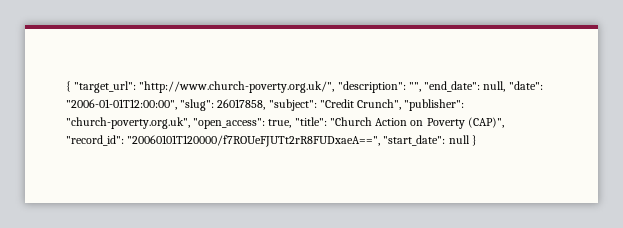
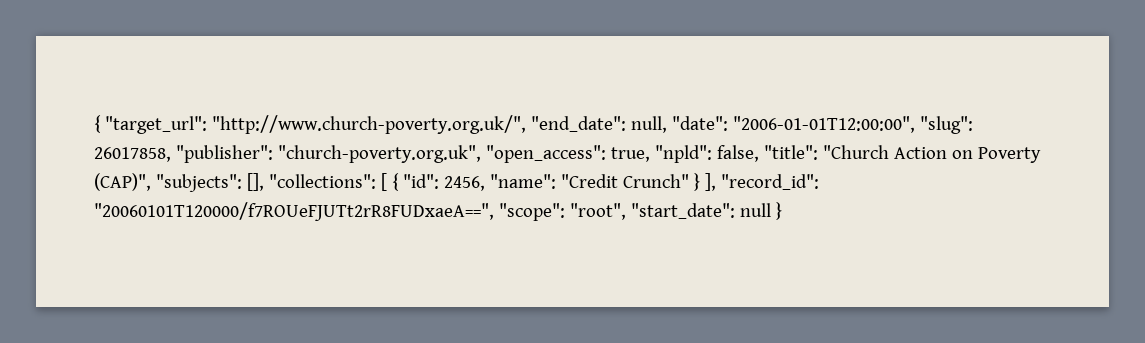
[337,81,421,93] "description": "", -> (526, 124) none
[268,99,402,111] "subject": "Credit Crunch", -> (171, 154) none
(292, 123) none -> [654,145,759,163] "npld": false,
[66,135,381,147] "record_id": "20060101T120000/f7ROUeFJUTt2rR8FUDxaeA==", -> [155,173,819,192] [94,202,626,221] "subjects": [], "collections": [ { "id": 2456, "name": "Credit Crunch" } ], "record_id": "20060101T120000/f7ROUeFJUTt2rR8FUDxaeA==", "scope": "root",

